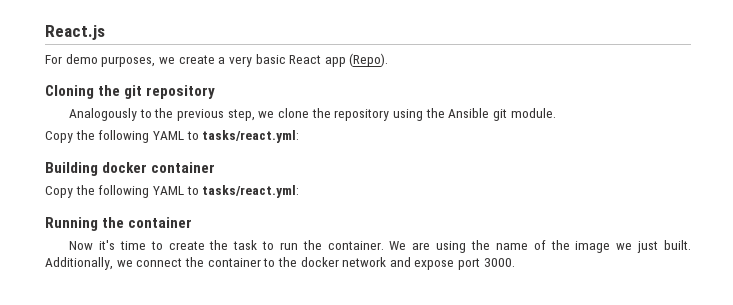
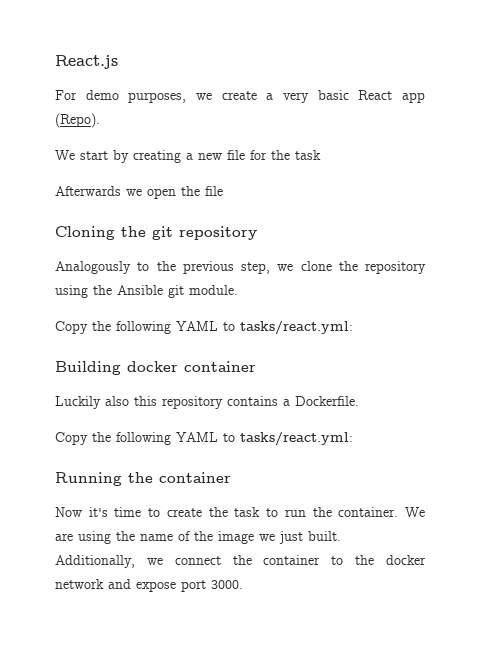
(389, 60) none -> [55,150,321,163] [55,186,223,199] // We start by creating a new file for the task // Afterwards we open the file
(216, 167) none -> [55,396,359,409] // Luckily also this repository contains a Dockerfile.

